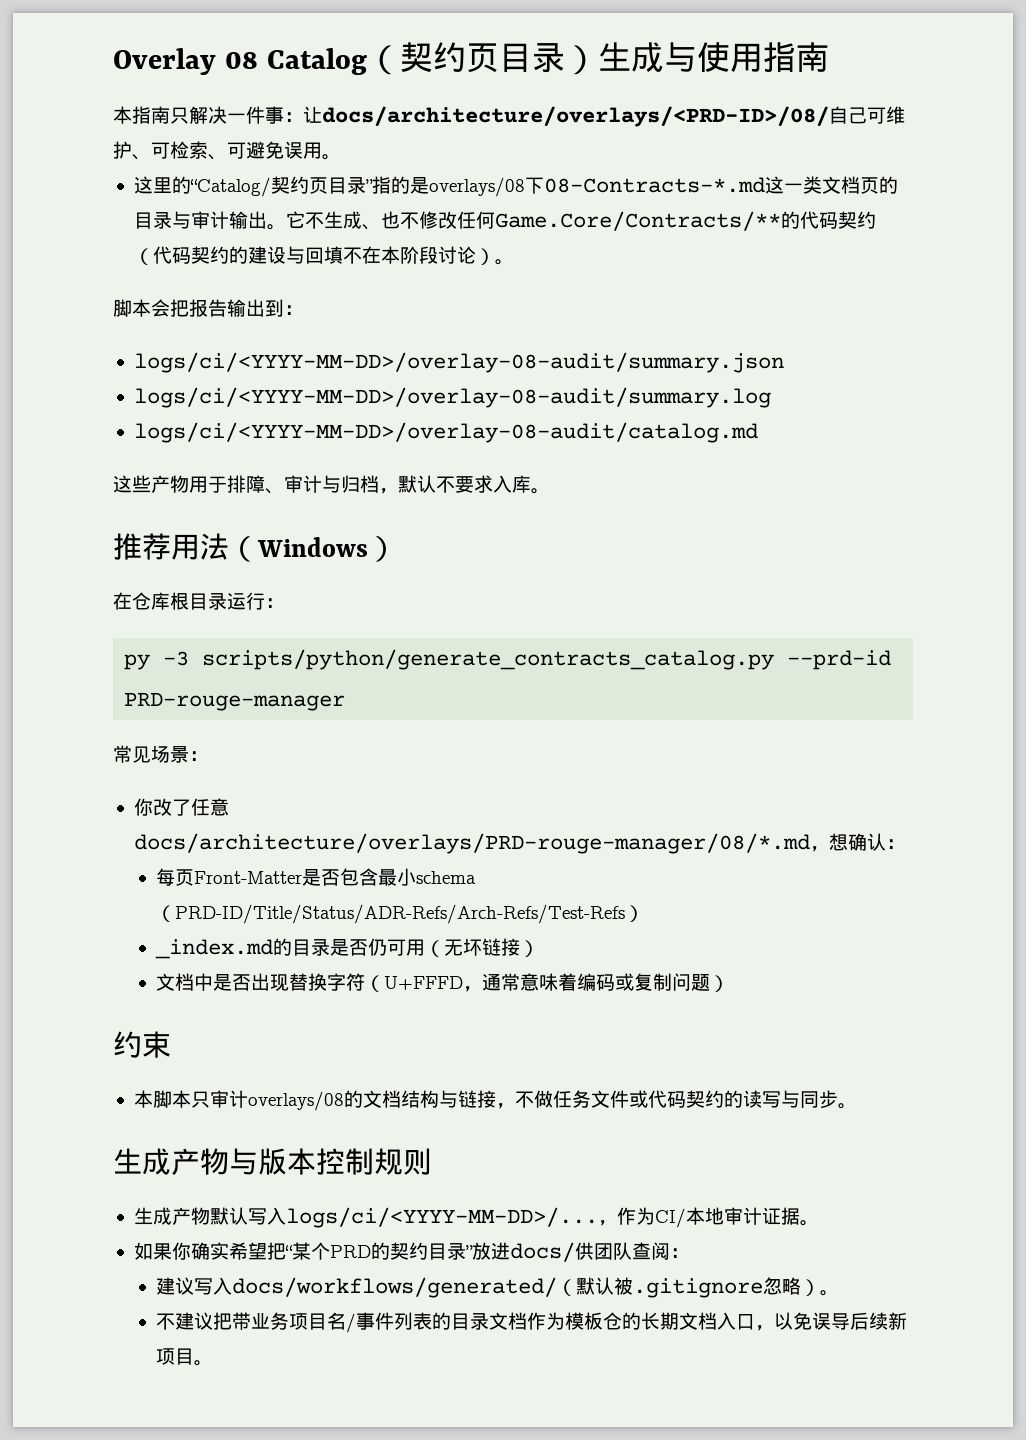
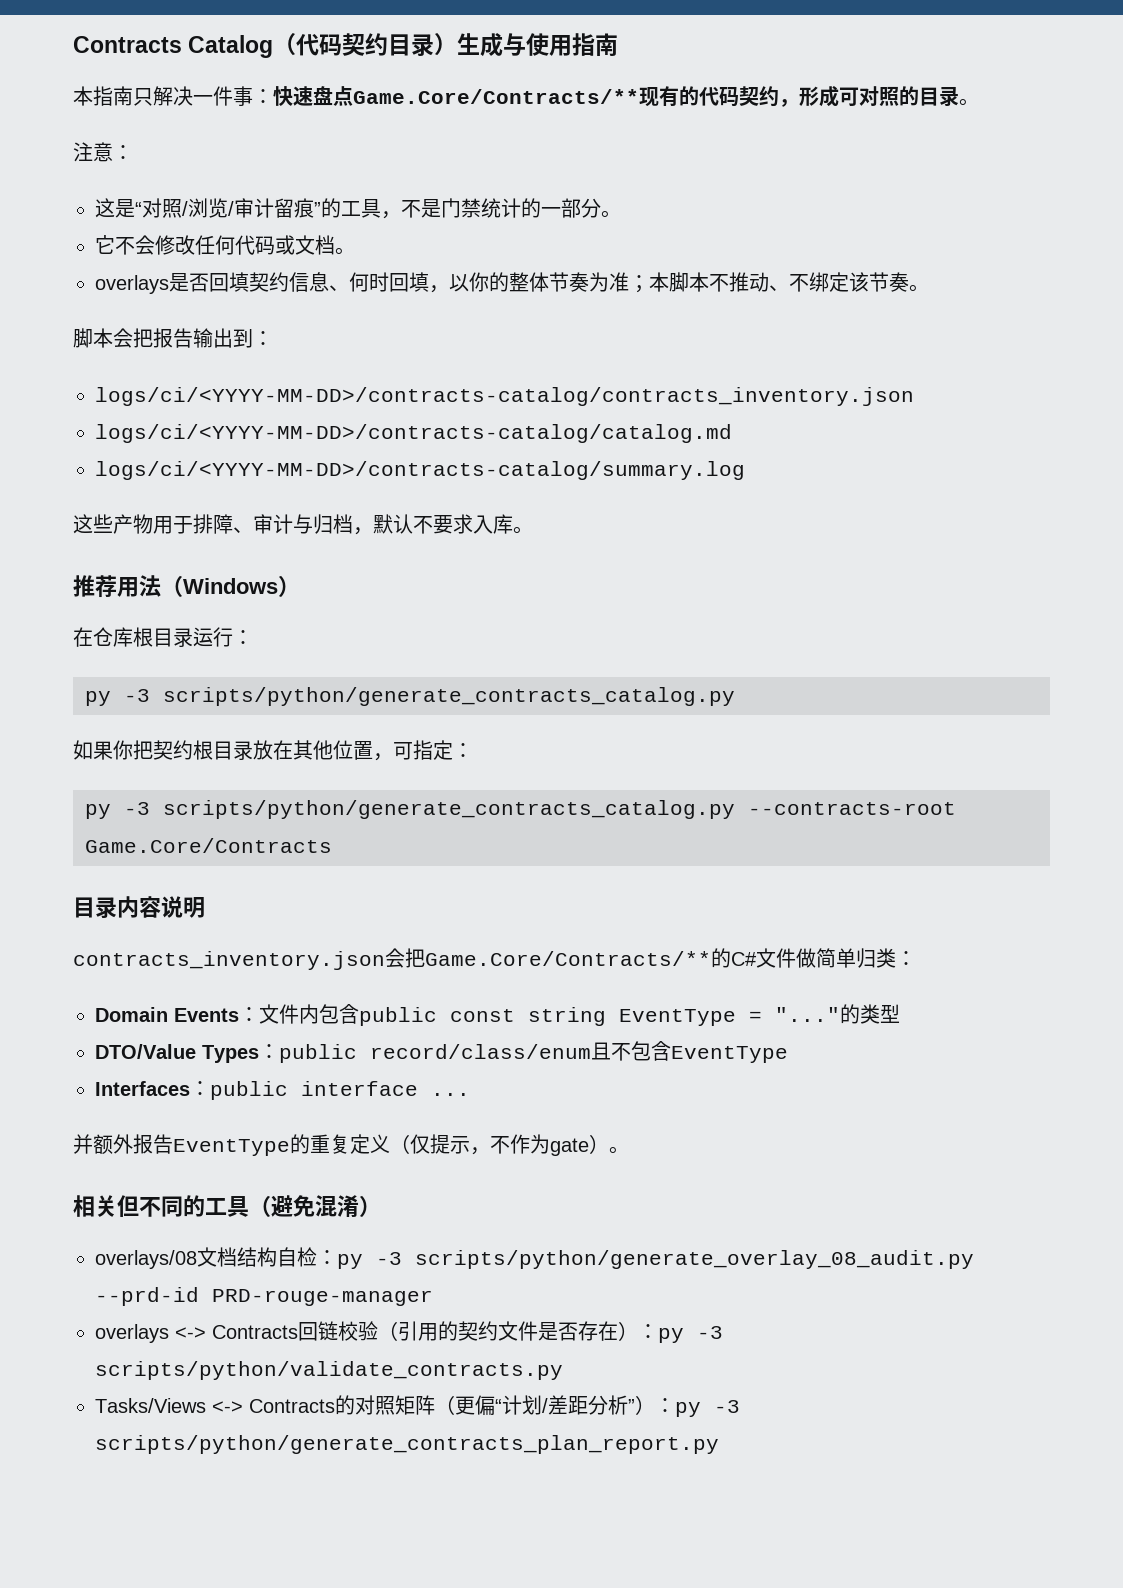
[113,42,499,75] Overlay 08 Catalog（契约页 -> [73,33,389,58] Contracts Catalog（代码契约
[303,106,905,127] [113,141,341,160] [133,176,898,197] [133,211,876,231] [133,246,495,265] 让docs/architecture/overlays/<PRD-ID>/08/自己可维护、可检索、可避免误用。 // 这里的“Catalog/契约页目录”指的是overlays/08下08-Contracts-*.md这一类文档页的目录与审计输出。它不生成、也不修改任何Game.Core/Contracts/**的代码契约（代码契约的建设与回填不在本阶段讨论） -> [273,85,979,107] [73,142,133,162] [95,198,621,219] [95,235,355,255] [95,272,909,294] 快速盘点Game.Core/Contracts/**现有的代码契约，形成可对照的目录。 // 注意： // 这是“对照/浏览/审计留痕”的工具，不是门禁统计的一部分。 // 它不会修改任何代码或文档。 // overlays是否回填契约信息、何时回填，以你的整体节奏为准；本脚本不推动、不绑定该节奏
[133,352,784,373] [133,387,771,408] [133,422,758,443] logs/ci/<YYYY-MM-DD>/overlay-08-audit/summary.json // logs/ci/<YYYY-MM-DD>/overlay-08-audit/summary.log // logs/ci/<YYYY-MM-DD>/overlay-08-audit/catalog.md -> [95,387,914,406] [95,424,732,443] [95,461,745,480] logs/ci/<YYYY-MM-DD>/contracts-catalog/contracts_inventory.json // logs/ci/<YYYY-MM-DD>/contracts-catalog/catalog.md // logs/ci/<YYYY-MM-DD>/contracts-catalog/summary.log
[787,650,892,670] [124,692,346,711] [113,745,208,763] [133,798,229,816] [133,833,905,854] [156,868,477,886] [156,904,645,924] [155,938,540,959] [156,973,730,992] [113,1031,171,1058] [133,1090,857,1111] [113,1148,432,1175] [133,1207,819,1228] [133,1242,689,1262] [156,1277,840,1298] [156,1312,908,1333] [156,1348,214,1366] --prd-id PRD-rouge-manager // 常见场景： // 你改了任意docs/architecture/overlays/PRD-rouge-manager/08/*.md，想确认： // 每页Front-Matter是否包含最小schema（PRD-ID/Title/Status/ADR-Refs/Arch-Refs/Test-Refs） // _index.md的目录是否仍可用（无坏链接） // 文档中是否出现替换字符（U+FFFD，通常意味着编码或复制问题） // 约束 // 本脚本只审计overlays/08的文档结构与链接，不做任务文件或代码契约的读写与同步。 // 生成产物与版本控制规则 // 生成产物默认写入logs/ci/<YYYY-MM-DD>/...，作为CI/本地审计证据。 // 如果你确实希望把“某个PRD的契约目录”放进docs/供团队查阅： // 建议写入docs/workflows/generated/（默认被.gitignore忽略）。 // 不建议把带业务项目名/事件列表的目录文档作为模板仓的长期文档入口，以免误导后续新项目。 -> [73,740,473,761] [85,800,956,819] [85,838,332,853] [73,896,205,919] [73,948,916,970] [95,1004,900,1026] [95,1041,788,1063] [95,1081,470,1100] [73,1134,629,1156] [73,1195,381,1217] [95,1247,974,1269] [95,1287,433,1306] [95,1321,723,1343] [95,1361,563,1380] [95,1395,740,1417] [95,1435,719,1454] // 如果你把契约根目录放在其他位置，可指定： // py -3 scripts/python/generate_contracts_catalog.py --contracts-root Game.Core/Contracts // 目录内容说明 // contracts_inventory.json会把Game.Core/Contracts/**的C#文件做简单归类： // Domain Events：文件内包含public const string EventType = "..."的类型 // DTO/Value Types：public record/class/enum且不包含EventType // Interfaces：public interface ... // 并额外报告EventType的重复定义（仅提示，不作为gate）。 // 相关但不同的工具（避免混淆） // overlays/08文档结构自检：py -3 scripts/python/generate_overlay_08_audit.py --prd-id PRD-rouge-manager // overlays <-> Contracts回链校验（引用的契约文件是否存在）：py -3 scripts/python/validate_contracts.py // Tasks/Views <-> Contracts的对照矩阵（更偏“计划/差距分析”）：py -3 scripts/python/generate_contracts_plan_report.py

